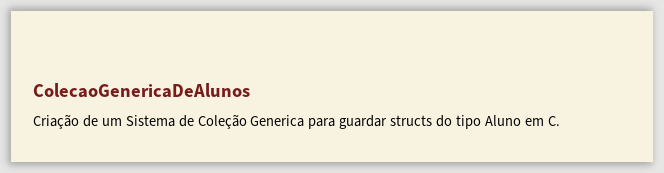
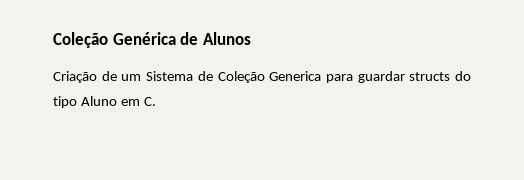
[33,83,250,98] ColecaoGenericaDeAlunos -> [53,32,251,48] Coleção Genérica de Alunos

